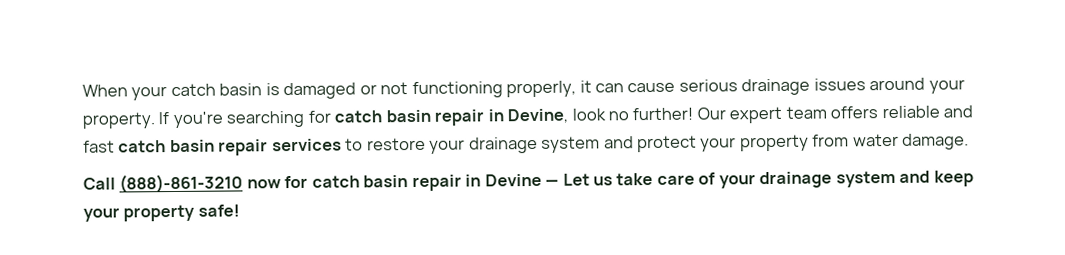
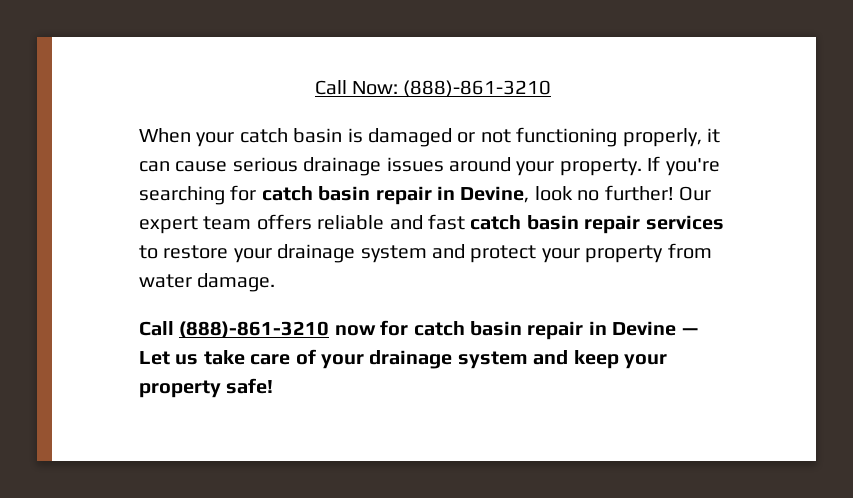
(82, 90) none -> [314,80,552,97] Call Now: (888)-861-3210 //

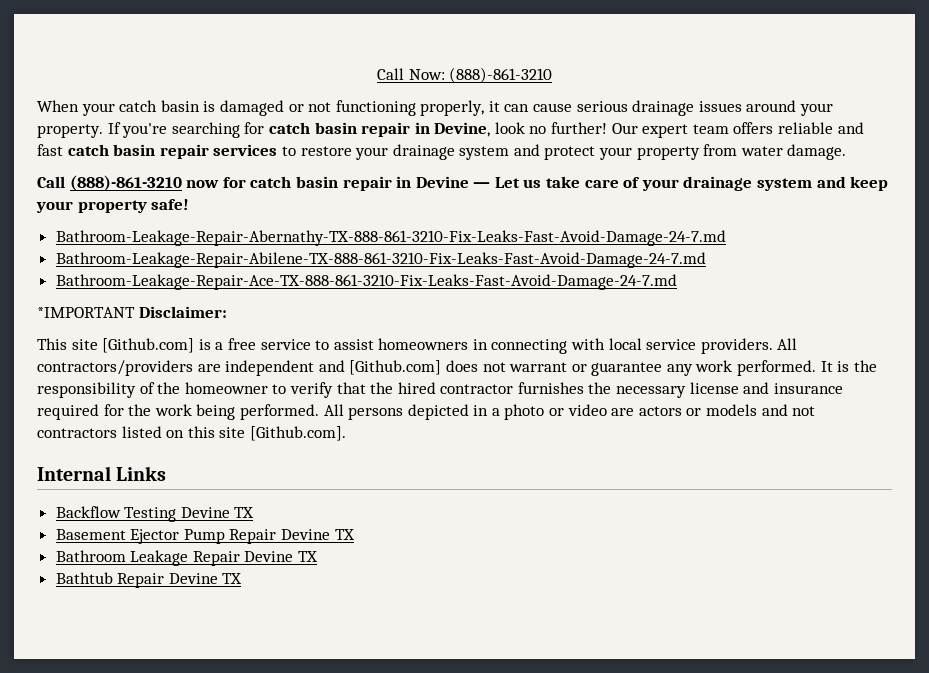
(274, 386) none -> [55,230,726,246] [55,252,706,268] [55,274,677,290] [37,306,227,318] [37,338,798,354] [37,360,877,376] [37,382,843,398] [37,404,816,420] [37,426,346,441] [37,466,167,481] [55,506,255,522] [55,529,355,544] [55,550,319,566] [55,572,243,588] // Bathroom-Leakage-Repair-Abernathy-TX-888-861-3210-Fix-Leaks-Fast-Avoid-Damage-24-7.md // Bathroom-Leakage-Repair-Abilene-TX-888-861-3210-Fix-Leaks-Fast-Avoid-Damage-24-7.md // Bathroom-Leakage-Repair-Ace-TX-888-861-3210-Fix-Leaks-Fast-Avoid-Damage-24-7.md // *IMPORTANT Disclaimer: // This site [Github.com] is a free service to assist homeowners in connecting with local service providers. All contractors/providers are independent and [Github.com] does not warrant or guarantee any work performed. It is the responsibility of the homeowner to verify that the hired contractor furnishes the necessary license and insurance required for the work being performed. All persons depicted in a photo or video are actors or models and not contractors listed on this site [Github.com]. // Internal Links // Backflow Testing Devine TX // Basement Ejector Pump Repair Devine TX // Bathroom Leakage Repair Devine TX // Bathtub Repair Devine TX

